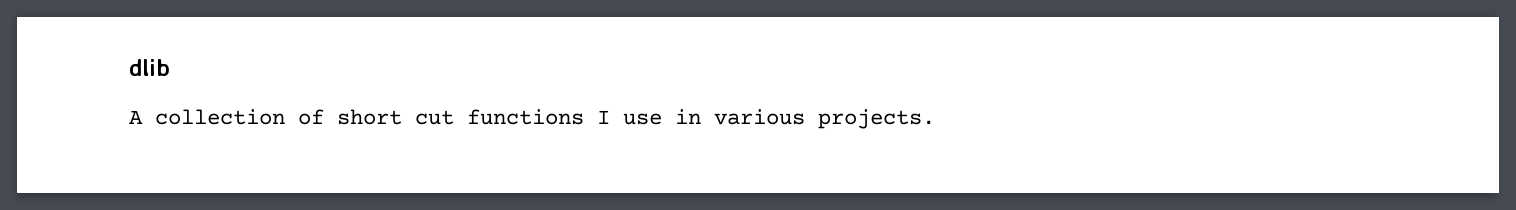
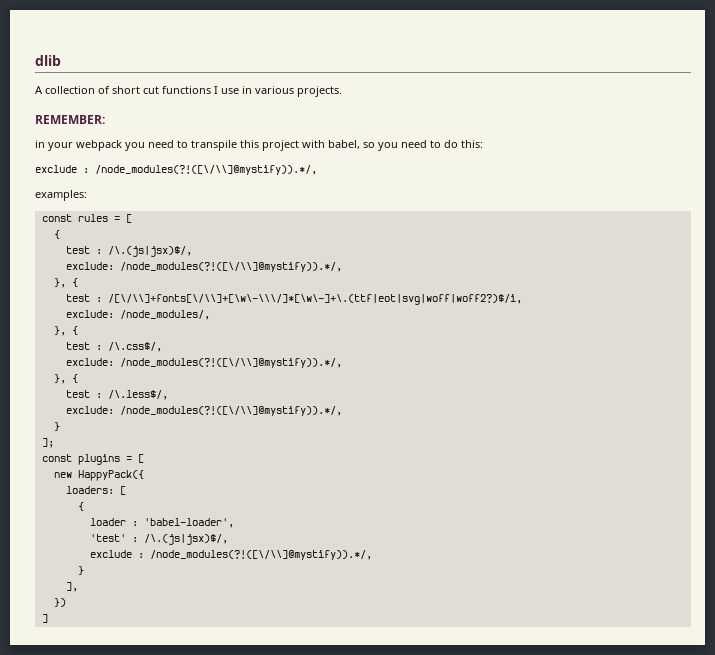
(935, 119) none -> [35,115,105,124] [35,140,483,151] [35,165,317,175] [35,190,87,201] [41,214,132,223] [53,230,60,239] [65,246,192,257] [65,262,342,272] [53,278,78,288] [65,294,522,305] [65,310,210,320] [53,326,78,336] [65,342,162,352] [65,358,342,368] [53,374,78,384] [65,390,168,400] [65,406,342,416] [53,422,60,431] [41,438,54,448] [41,454,144,465] [53,470,144,481] [65,486,126,495] [77,502,84,511] [89,518,234,528] [89,534,228,545] [89,550,372,560] [77,566,84,575] [65,582,78,592] [53,598,66,607] [41,614,48,623] // REMEMBER: // in your webpack you need to transpile this project with babel, so you need to do this: // exclude : /node_modules(?!([\/\\]@mystify)).*/, // examples: // const rules = [ // { // test : /\.(js|jsx)$/, // exclude: /node_modules(?!([\/\\]@mystify)).*/, // }, { // test : /[\/\\]+fonts[\/\\]+[\w\-\\\/]*[\w\-]+\.(ttf|eot|svg|woff|woff2?)$/i, // exclude: /node_modules/, // }, { // test : /\.css$/, // exclude: /node_modules(?!([\/\\]@mystify)).*/, // }, { // test : /\.less$/, // exclude: /node_modules(?!([\/\\]@mystify)).*/, // } // ]; // const plugins = [ // new HappyPack({ // loaders: [ // { // loader : 'babel-loader', // 'test' : /\.(js|jsx)$/, // exclude : /node_modules(?!([\/\\]@mystify)).*/, // } // ], // }) // ]

